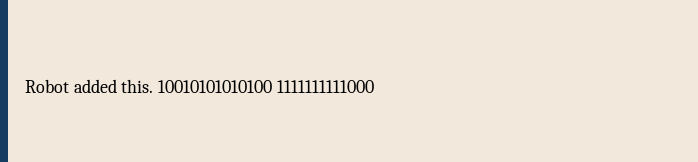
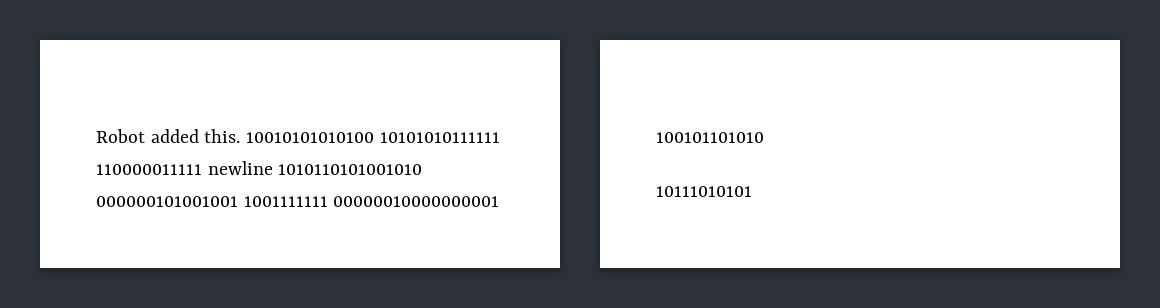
[276,80,374,93] 1111111111000 -> [379,132,500,143] [96,161,423,175] [96,196,500,207] [656,132,764,143] [656,186,752,197] 10101010111111 110000011111 newline 1010110101001010 000000101001001 1001111111 00000010000000001 100101101010 // 10111010101

